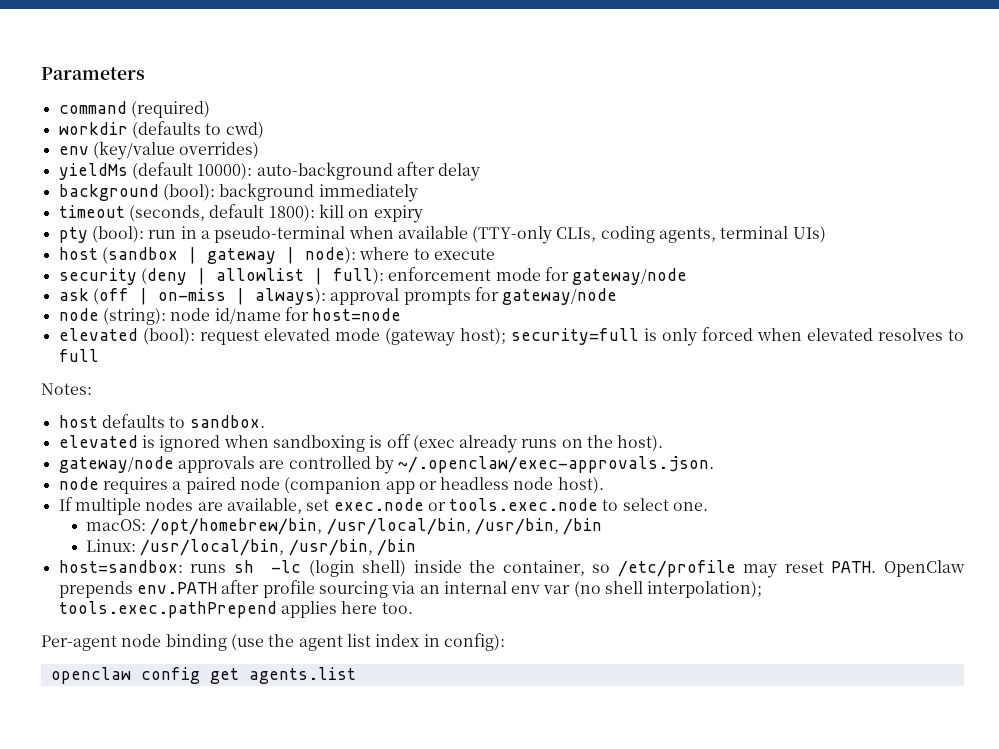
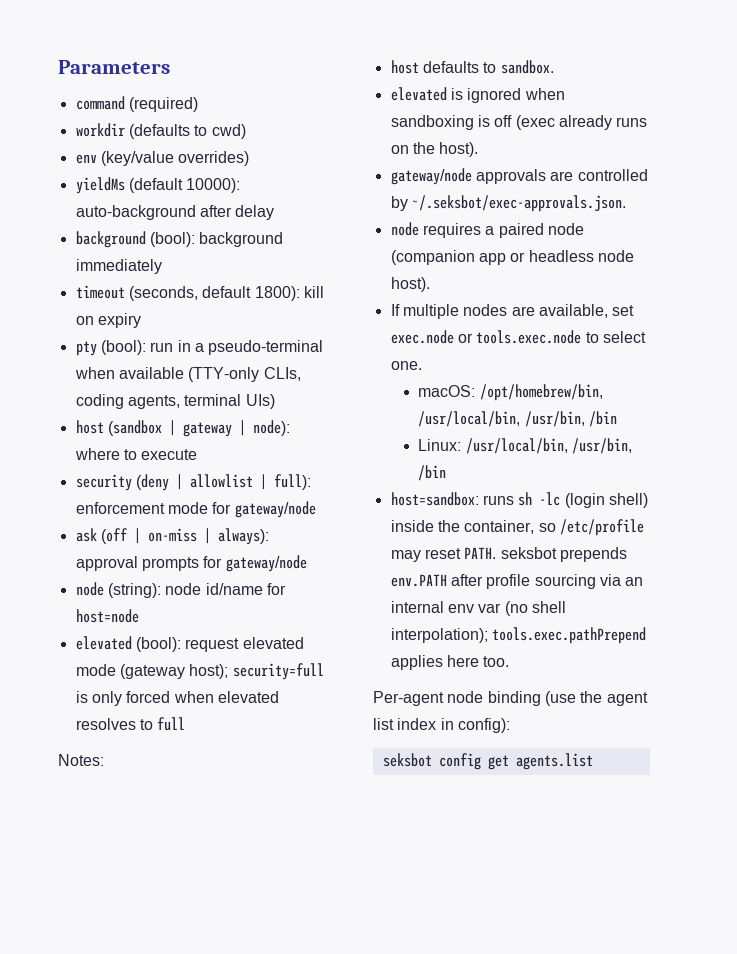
[398,456,715,473] ~/.openclaw/exec-approvals.json. -> [411,195,626,212] ~/.seksbot/exec-approvals.json.
[884,560,966,577] OpenClaw -> [500,547,557,559] seksbot
[50,667,131,684] openclaw -> [382,753,432,767] seksbot

